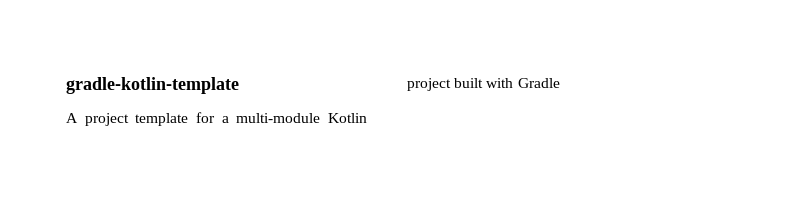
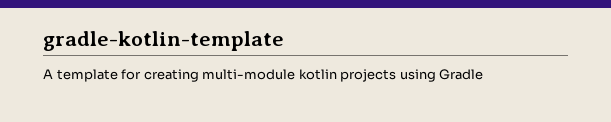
[84,113,129,126] project -> (53, 74) none
[221,113,367,123] [407,78,514,91] a multi-module Kotlin project built with -> [143,69,436,82] creating multi-module kotlin projects using

